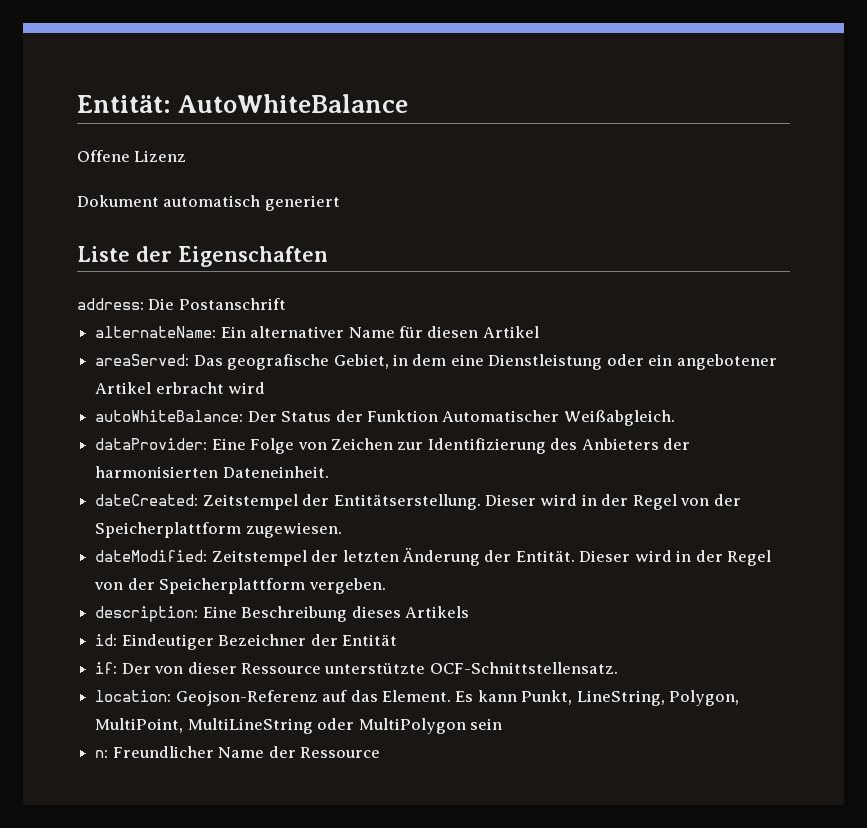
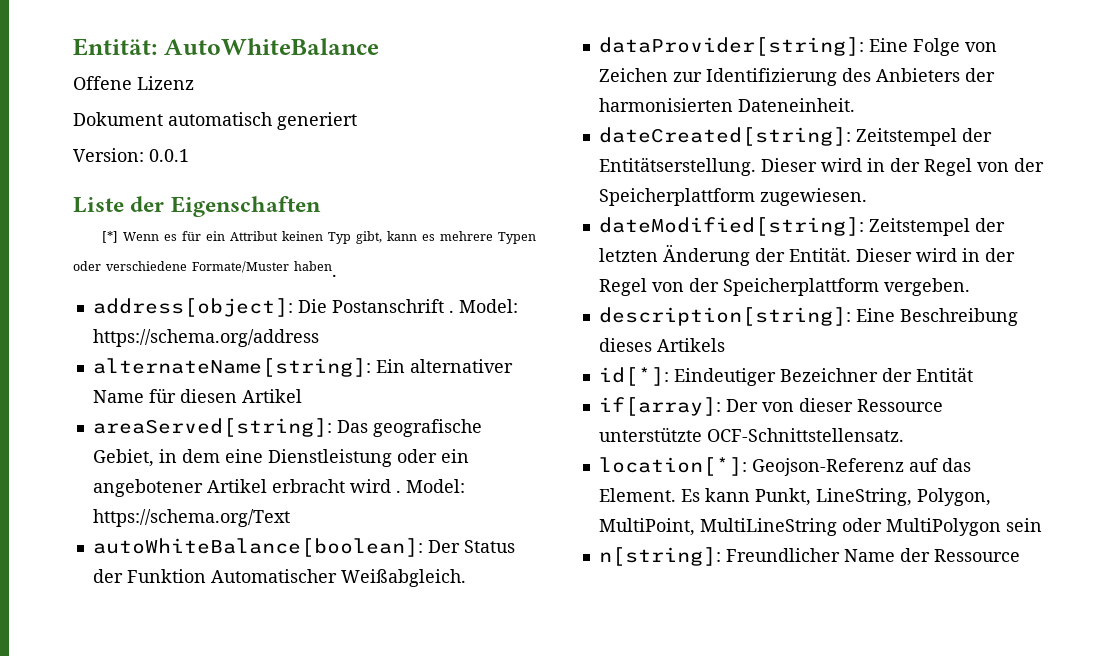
(340, 203) none -> [73,148,189,162] // Version: 0.0.1
[77,298,286,310] [95,326,217,338] address: Die Postanschrift // alternateName: -> [101,231,536,244] [73,261,337,277] [92,298,518,317] [92,329,319,347] [92,358,371,377] [*] Wenn es für ein Attribut keinen Typ gibt, kann es mehrere Typen oder verschiedene Formate/Muster haben. // address[object]: Die Postanschrift . Model: https://schema.org/address // alternateName[string]:
[95,354,190,366] areaServed: -> [92,418,332,437] areaServed[string]:
[95,410,244,422] // autoWhiteBalance: -> [395,479,465,493] [92,509,290,527] [92,538,423,557] . Model: https://schema.org/Text // autoWhiteBalance[boolean]:
[95,438,208,450] dataProvider: -> [598,37,864,56] dataProvider[string]:
[95,494,199,506] dateCreated: -> [598,127,851,146] dateCreated[string]:
[95,550,208,562] dateModified: -> [598,217,864,236] dateModified[string]:
[95,606,199,622] description: -> [598,307,851,326] description[string]:
[95,634,118,646] id: -> [598,367,669,386] id[*]:
[95,662,118,674] if: -> [598,397,721,416] if[array]:
[95,690,172,702] location: -> [598,457,747,476] location[*]:
[95,750,109,758] n: -> [598,547,721,566] n[string]:

